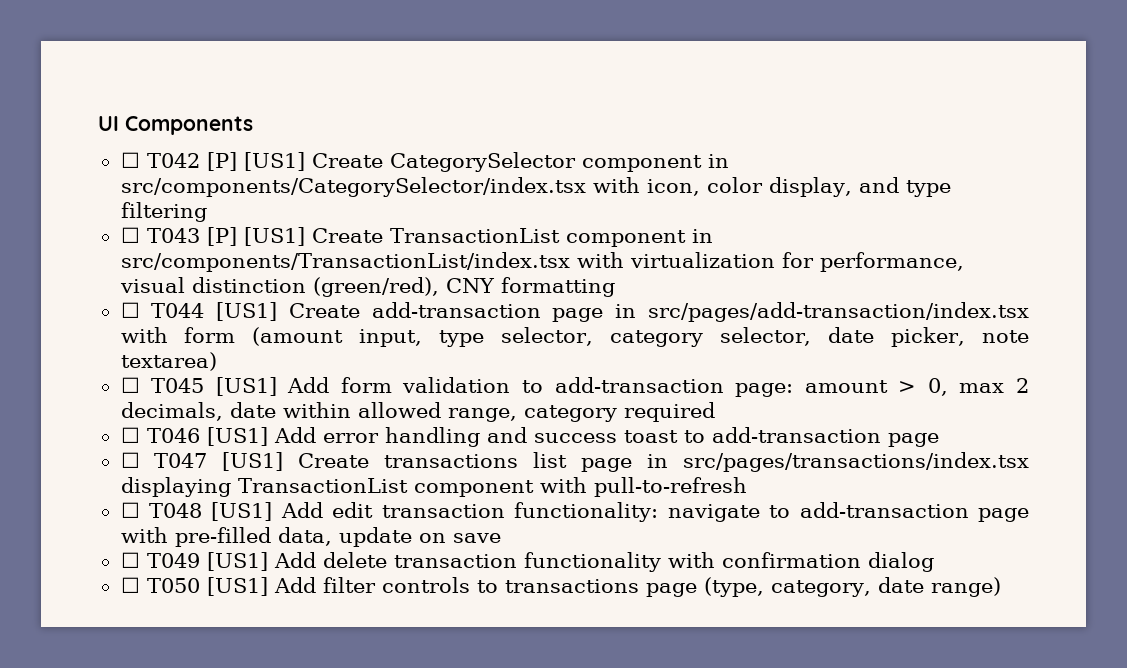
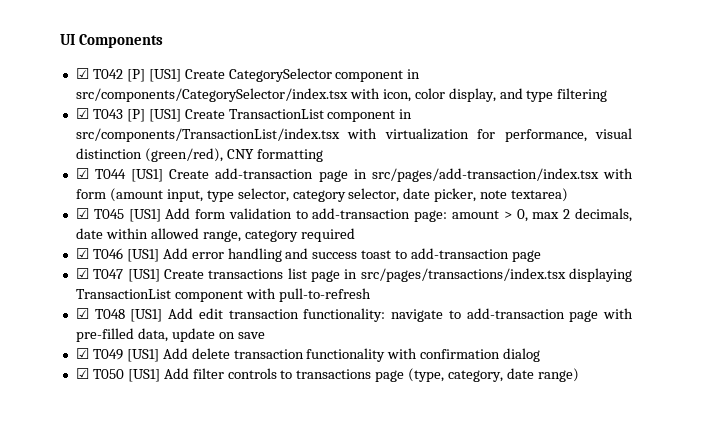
[120,152,140,168] ☐ -> [75,68,89,79] ☑
[120,227,140,243] ☐ -> [75,108,89,119] ☑
[120,302,140,318] ☐ -> [75,168,89,179] ☑
[120,377,140,393] ☐ -> [75,208,89,219] ☑
[120,427,140,443] ☐ -> [75,248,89,259] ☑
[120,452,140,468] ☐ -> [75,268,89,279] ☑
[120,502,140,518] ☐ -> [75,308,89,319] ☑
[120,552,140,568] ☐ -> [75,348,89,359] ☑
[120,577,140,593] ☐ -> [75,368,89,379] ☑

